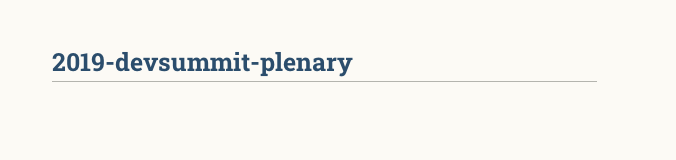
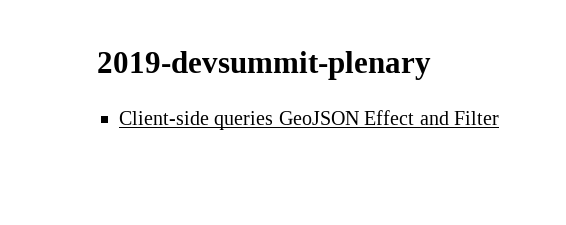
(353, 64) none -> [119,110,499,130] // Client-side queries GeoJSON Effect and Filter

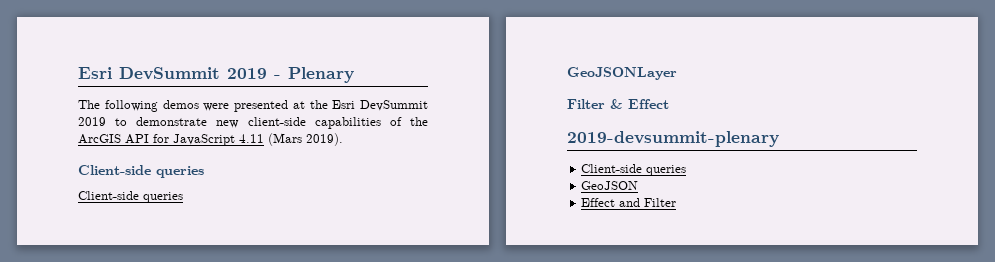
(97, 65) none -> [78,67,354,83] [78,100,428,112] [78,117,428,129] [78,133,343,146] [78,165,204,178] [78,191,183,203] [567,67,677,80] [567,99,669,109] Esri DevSummit 2019 - Plenary // The following demos were presented at the Esri DevSummit 2019 to demonstrate new client-side capabilities of the ArcGIS API for JavaScript 4.11 (Mars 2019). // Client-side queries // Client-side queries // GeoJSONLayer // Filter & Effect //
(274, 120) none -> (687, 170) //
(359, 118) none -> (639, 185) //

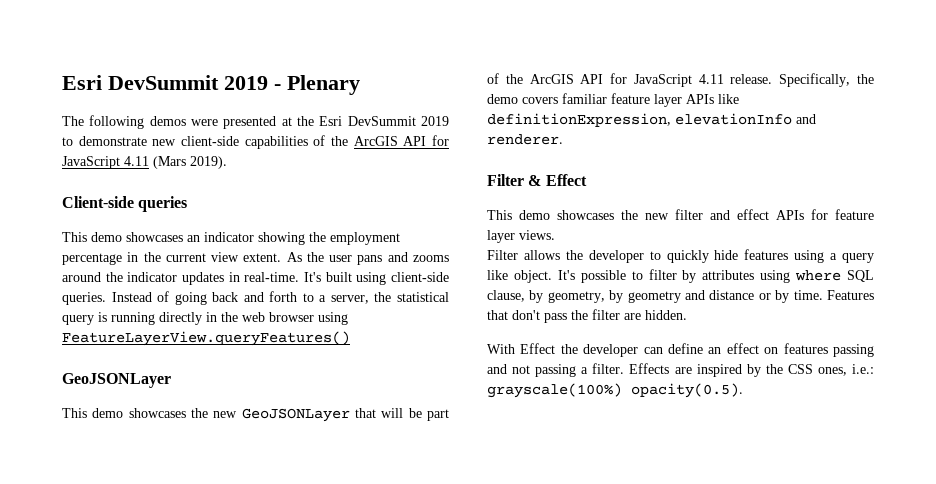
[78,191,183,203] [567,67,677,80] [567,99,669,109] [567,131,779,147] [581,164,687,176] [581,181,639,190] [581,198,677,207] Client-side queries // GeoJSONLayer // Filter & Effect // 2019-devsummit-plenary // Client-side queries // GeoJSON // Effect and Filter -> [62,232,400,245] [62,252,449,265] [62,272,450,285] [62,291,449,305] [62,312,348,325] [62,331,350,346] [62,373,171,388] [62,408,449,422] [487,73,874,87] [487,93,739,107] [487,113,816,127] [487,134,563,145] [487,174,587,186] [487,209,874,220] [487,230,555,243] [487,249,874,263] [487,269,874,283] [487,290,874,303] [487,309,687,323] [487,343,874,357] [487,363,874,377] [487,383,743,398] This demo showcases an indicator showing the employment percentage in the current view extent. As the user pans and zooms around the indicator updates in real-time. It's built using client-side queries. Instead of going back and forth to a server, the statistical query is running directly in the web browser using FeatureLayerView.queryFeatures() // GeoJSONLayer // This demo showcases the new GeoJSONLayer that will be part of the ArcGIS API for JavaScript 4.11 release. Specifically, the demo covers familiar feature layer APIs like definitionExpression, elevationInfo and renderer. // Filter & Effect // This demo showcases the new filter and effect APIs for feature layer views. // Filter allows the developer to quickly hide features using a query like object. It's possible to filter by attributes using where SQL clause, by geometry, by geometry and distance or by time. Features that don't pass the filter are hidden. // With Effect the developer can define an effect on features passing and not passing a filter. Effects are inspired by the CSS ones, i.e.: grayscale(100%) opacity(0.5).

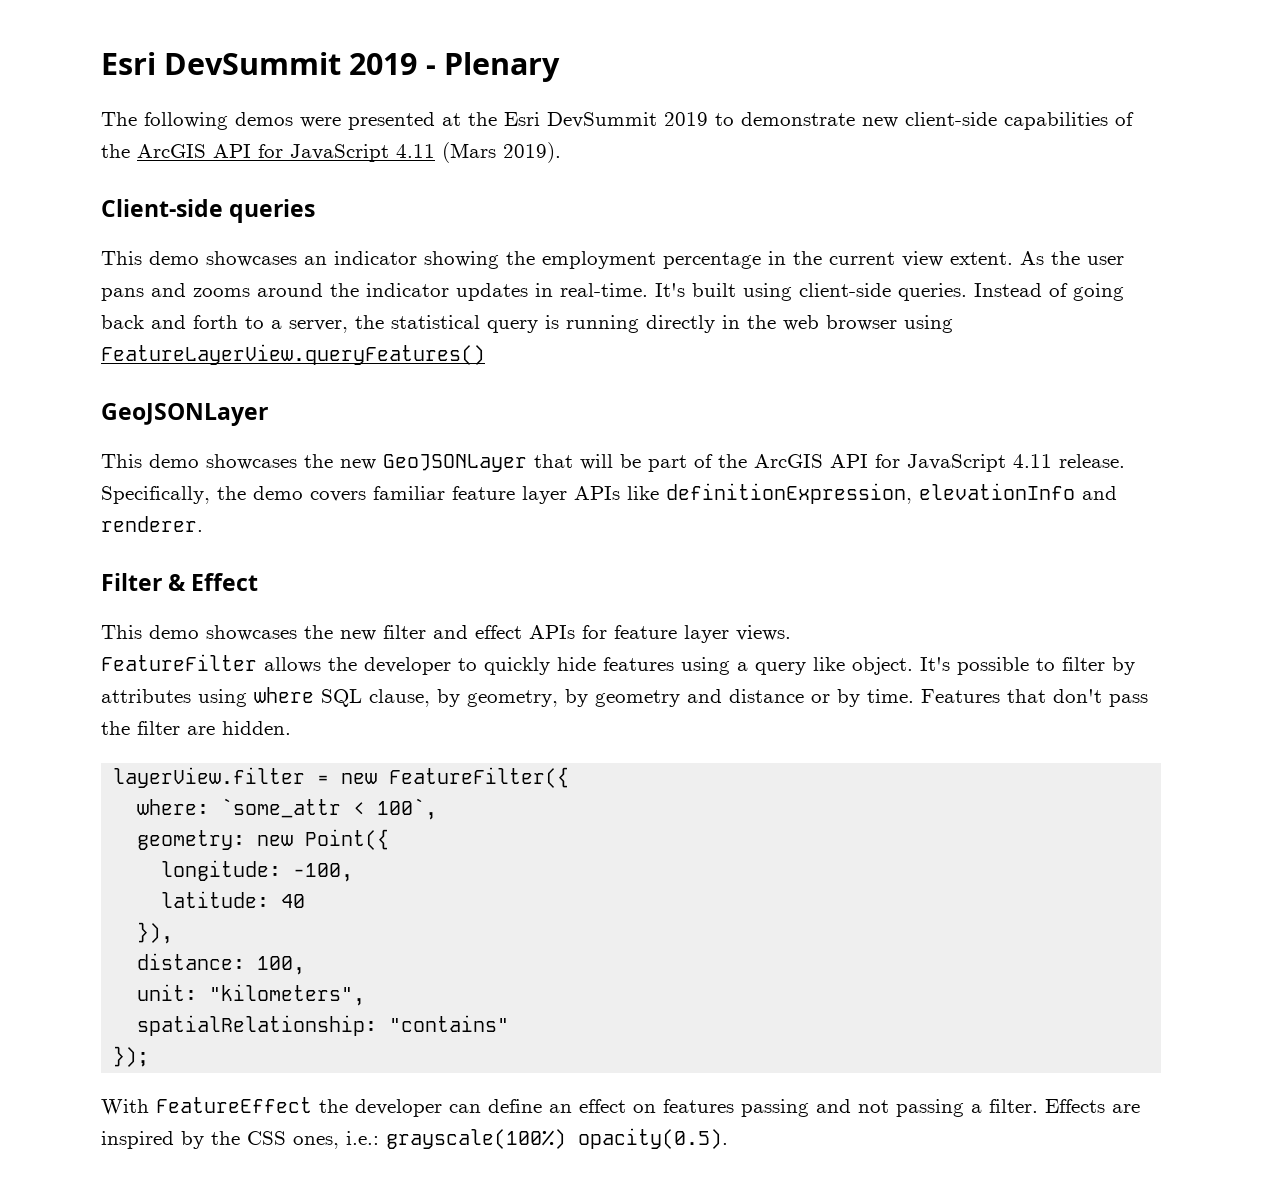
[487,250,518,260] Filter -> [101,654,257,671] FeatureFilter
(687, 315) none -> [113,767,570,788] [137,798,438,820] [137,829,390,850] [161,860,354,882] [161,891,306,908] [137,922,174,944] [137,953,306,975] [137,984,366,1006] [137,1015,510,1036] [113,1046,150,1067] // layerView.filter = new FeatureFilter({ // where: `some_attr < 100`, // geometry: new Point({ // longitude: -100, // latitude: 40 // }), // distance: 100, // unit: "kilometers", // spatialRelationship: "contains" // });
[520,343,556,354] Effect -> [156,1097,312,1113] FeatureEffect

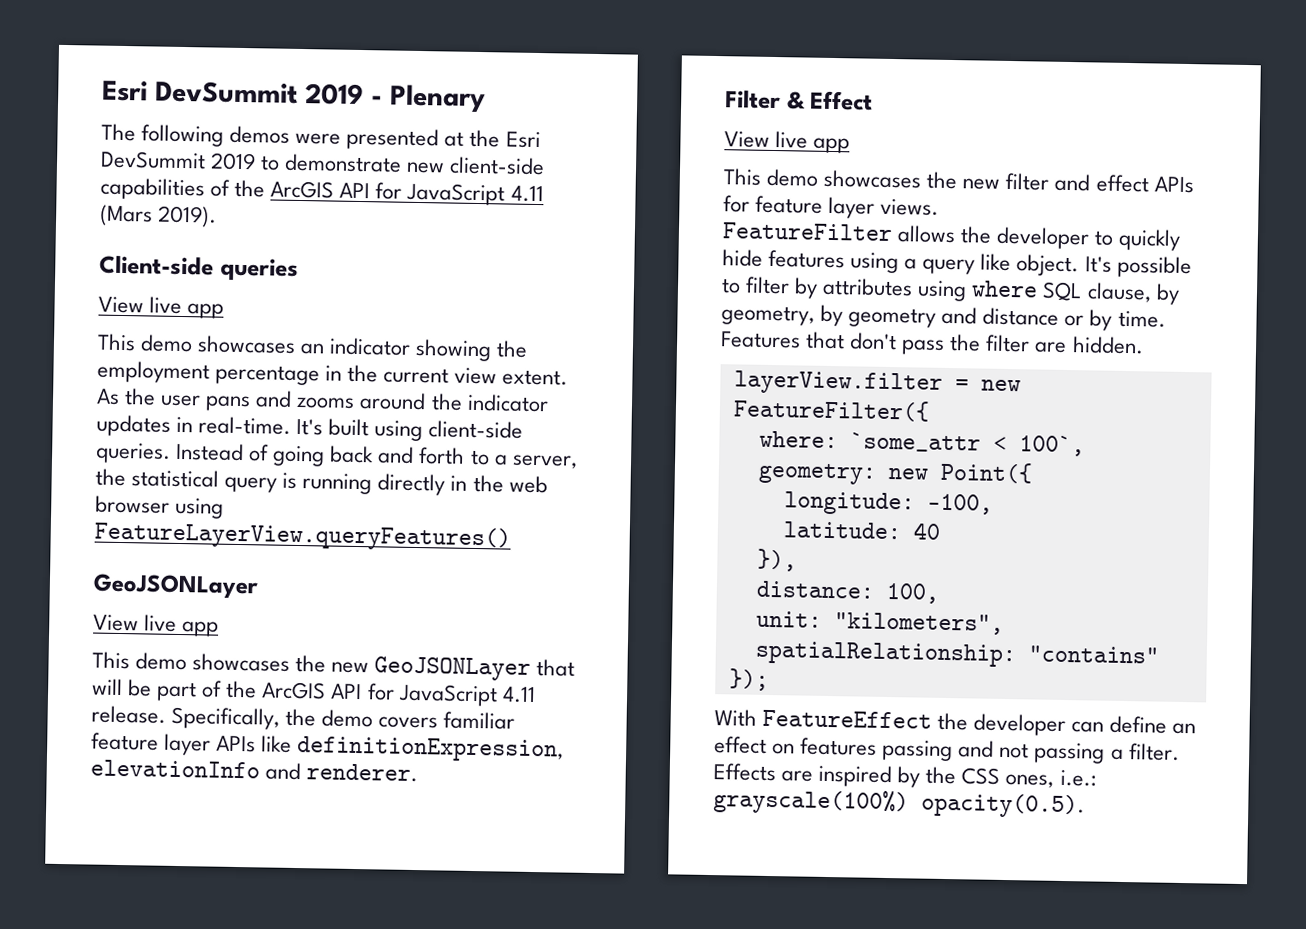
(316, 211) none -> [98,296,225,319] // View live app
(268, 414) none -> [93,614,220,637] // View live app
(259, 582) none -> [724,131,851,154] // View live app

